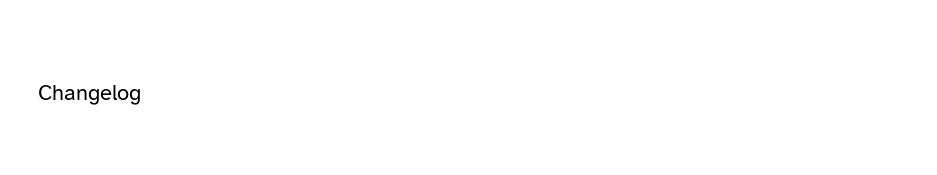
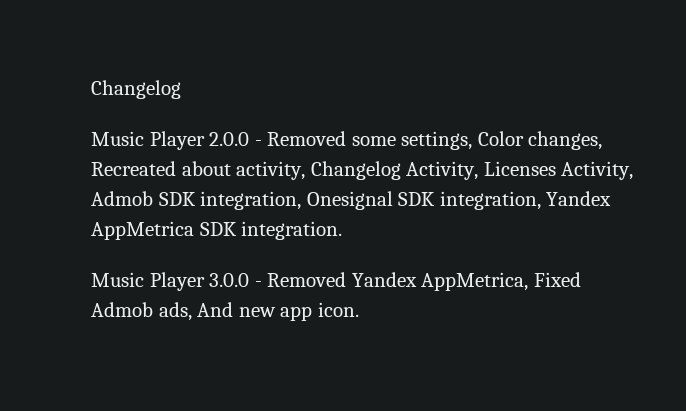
[38,85,141,105] Changelog -> [91,80,181,99] [91,131,603,150] [91,161,634,180] [91,191,612,210] [91,221,343,240] [91,272,581,291] [91,302,359,321] Changelog // Music Player 2.0.0 - Removed some settings, Color changes, Recreated about activity, Changelog Activity, Licenses Activity, Admob SDK integration, Onesignal SDK integration, Yandex AppMetrica SDK integration. // Music Player 3.0.0 - Removed Yandex AppMetrica, Fixed Admob ads, And new app icon.

